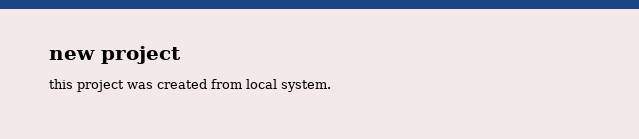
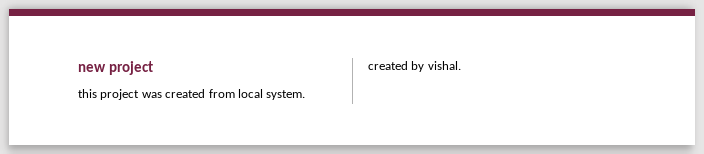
(331, 86) none -> [368,61,461,72] created by vishal.

